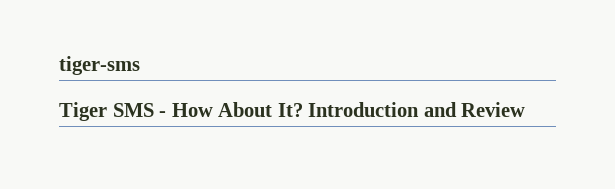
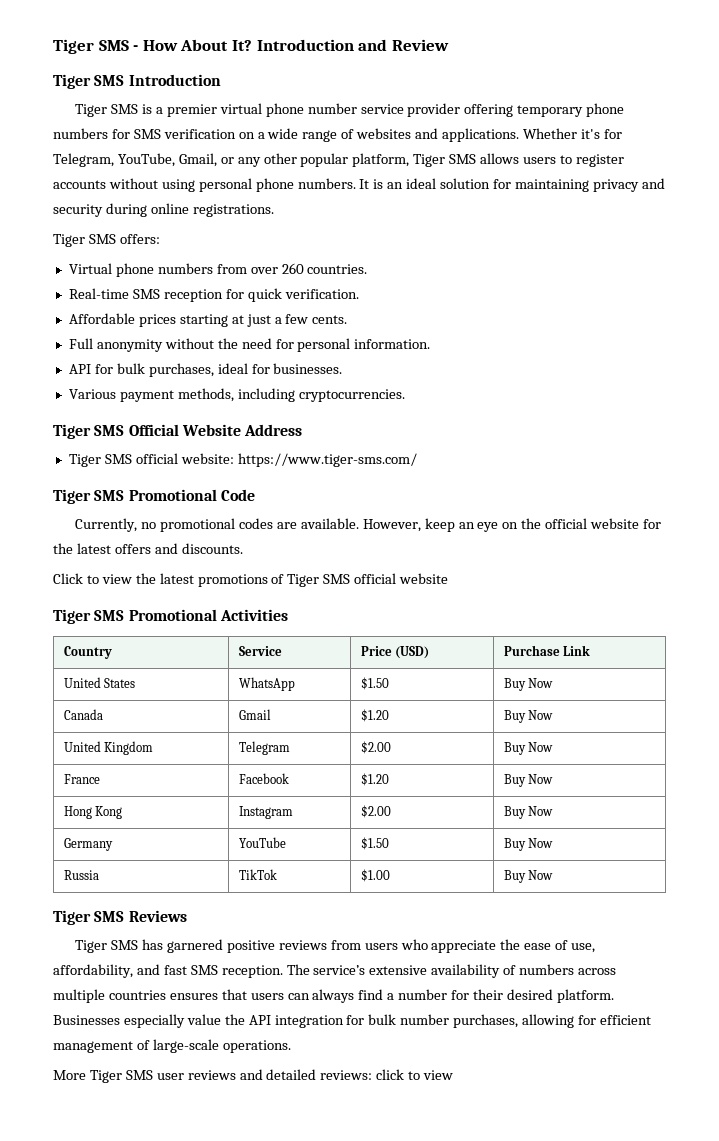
[59,56,140,75] tiger-sms // -> (53, 46) none
(526, 109) none -> [53,74,221,89] [75,103,625,117] [53,128,622,142] [53,153,624,167] [53,178,665,192] [53,203,274,217] [53,234,160,247] [68,263,368,277] [68,288,359,302] [68,313,348,327] [68,338,431,352] [68,363,343,377] [68,388,405,402] [53,424,303,439] [68,453,417,467] [53,489,255,504] [75,518,662,532] [53,543,243,554] [53,573,449,587] [53,609,288,624] [63,646,112,659] [238,646,282,656] [360,646,430,659] [503,645,591,656] [63,677,136,688] [238,677,295,691] [360,677,389,690] [503,678,554,691] [63,709,103,720] [238,709,271,720] [360,709,389,722] [503,710,554,723] [63,741,154,755] [238,741,290,755] [360,741,391,754] [503,742,554,755] [63,774,100,784] [238,773,289,784] [360,773,389,786] [503,774,554,787] [63,806,123,819] [238,806,293,819] [360,805,391,818] [503,806,554,819] [63,838,113,851] [238,837,286,848] [360,837,389,850] [503,838,554,851] [63,870,99,880] [238,869,277,880] [360,869,390,882] [503,870,554,883] [53,910,187,925] [75,939,596,953] [53,964,617,978] [53,989,614,1003] [53,1014,651,1028] [53,1039,291,1053] [53,1069,454,1083] // Tiger SMS Introduction // Tiger SMS is a premier virtual phone number service provider offering temporary phone numbers for SMS verification on a wide range of websites and applications. Whether it's for Telegram, YouTube, Gmail, or any other popular platform, Tiger SMS allows users to register accounts without using personal phone numbers. It is an ideal solution for maintaining privacy and security during online registrations. // Tiger SMS offers: // Virtual phone numbers from over 260 countries. // Real-time SMS reception for quick verification. // Affordable prices starting at just a few cents. // Full anonymity without the need for personal information. // API for bulk purchases, ideal for businesses. // Various payment methods, including cryptocurrencies. // Tiger SMS Official Website Address // Tiger SMS official website: https://www.tiger-sms.com/ // Tiger SMS Promotional Code // Currently, no promotional codes are available. However, keep an eye on the official website for the latest offers and discounts. // Click to view the latest promotions of Tiger SMS official website // Tiger SMS Promotional Activities // Country | Service | Price (USD) | Purchase Link // United States | WhatsApp | $1.50 | Buy Now // Canada | Gmail | $1.20 | Buy Now // United Kingdom | Telegram | $2.00 | Buy Now // France | Facebook | $1.20 | Buy Now // Hong Kong | Instagram | $2.00 | Buy Now // Germany | YouTube | $1.50 | Buy Now // Russia | TikTok | $1.00 | Buy Now // Tiger SMS Reviews // Tiger SMS has garnered positive reviews from users who appreciate the ease of use, affordability, and fast SMS reception. The service’s extensive availability of numbers across multiple countries ensures that users can always find a number for their desired platform. Businesses especially value the API integration for bulk number purchases, allowing for efficient management of large-scale operations. // More Tiger SMS user reviews and detailed reviews: click to view

